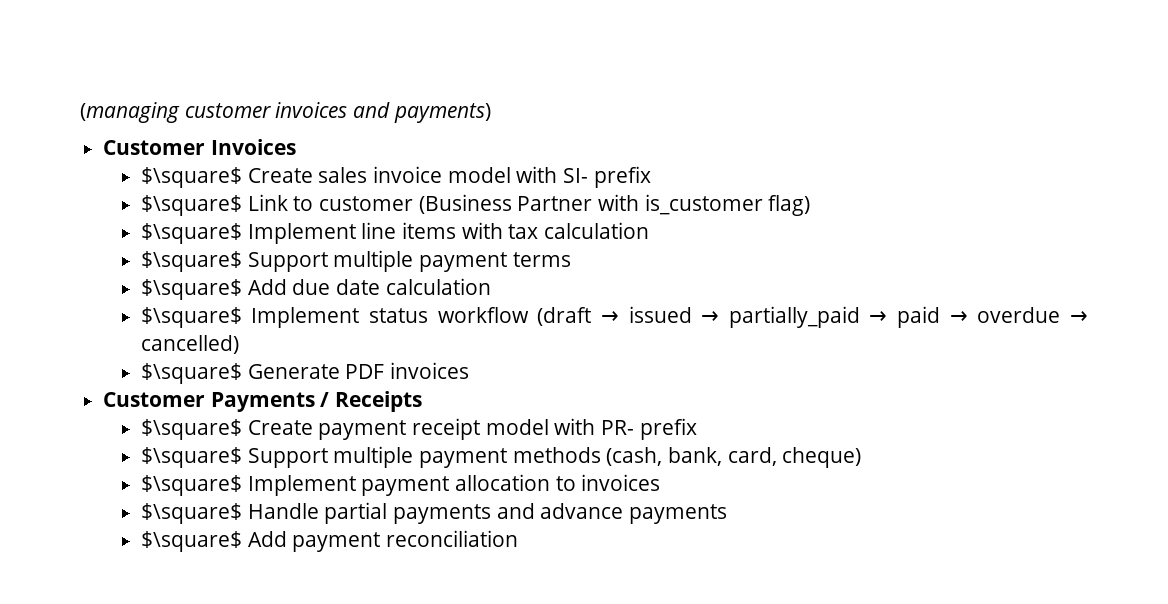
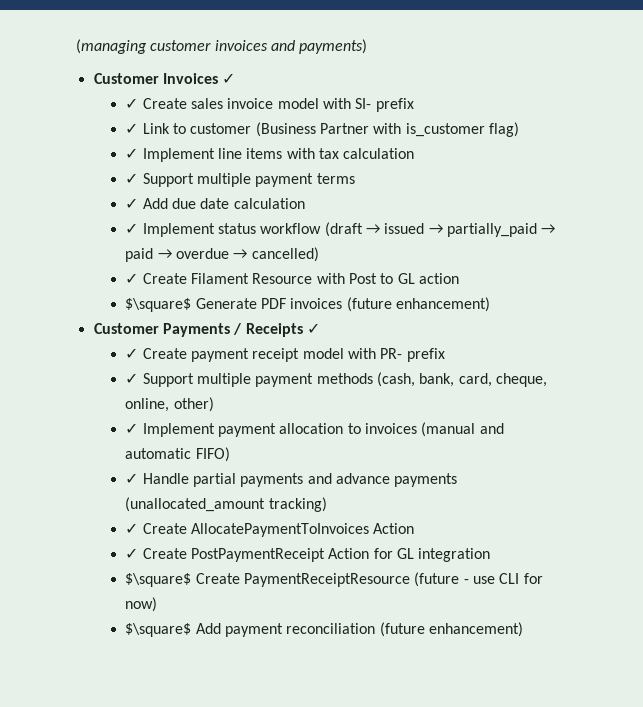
[140,167,242,188] // $\square$ -> [222,73,236,84] [125,98,139,109] ✓ // ✓
[140,195,242,216] $\square$ -> [125,123,139,134] ✓
[140,223,242,244] $\square$ -> [125,148,139,159] ✓
[140,251,242,272] $\square$ -> [125,173,139,184] ✓
[140,279,242,300] $\square$ -> [125,198,139,209] ✓
[140,307,242,328] $\square$ -> [125,223,139,234] ✓
(239, 344) none -> [125,273,459,284] // ✓ Create Filament Resource with Post to GL action
(469, 370) none -> [346,297,490,312] (future enhancement)
[140,419,242,440] // $\square$ -> [306,323,320,334] [125,348,139,359] ✓ // ✓
[140,447,242,468] $\square$ -> [125,373,139,384] ✓
[782,447,862,468] [140,475,242,496] cheque) // $\square$ -> [495,373,547,387] [125,397,214,412] [125,423,139,434] cheque, online, other) // ✓
[140,503,242,524] // $\square$ -> [421,422,504,437] [125,447,230,462] [125,473,139,484] (manual and automatic FIFO) // ✓
(727, 514) none -> [125,497,327,512] [125,523,415,537] [125,548,491,562] [125,572,543,587] [125,597,158,612] (unallocated_amount tracking) // ✓ Create AllocatePaymentToInvoices Action // ✓ Create PostPaymentReceipt Action for GL integration // $\square$ Create PaymentReceiptResource (future - use CLI for now)
(518, 538) none -> [379,622,523,637] (future enhancement)

